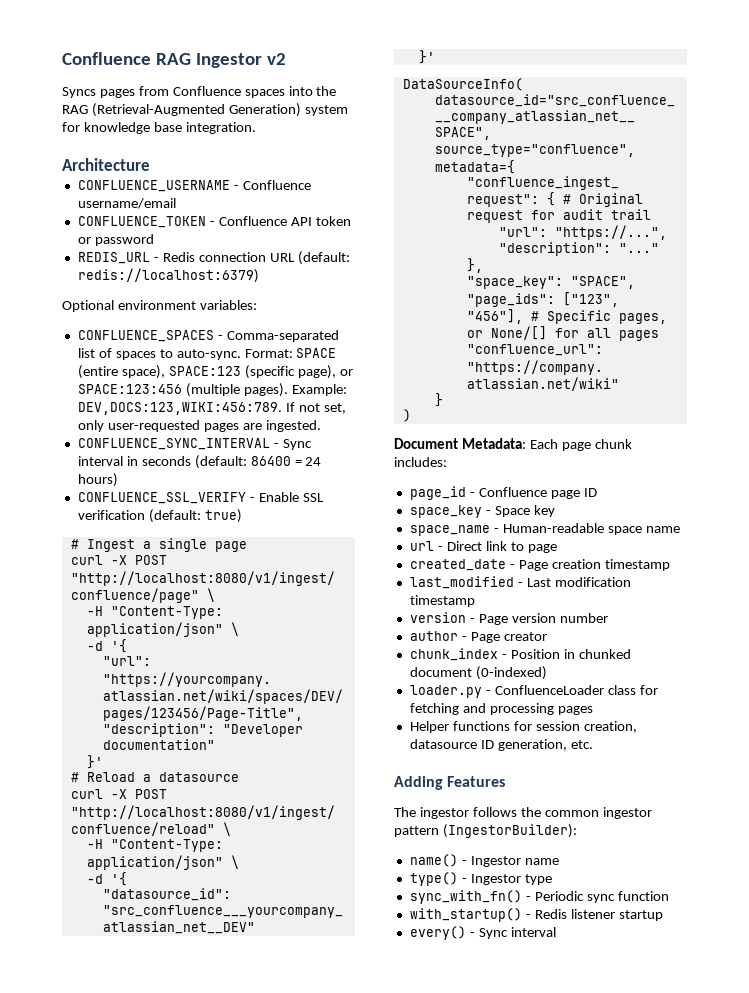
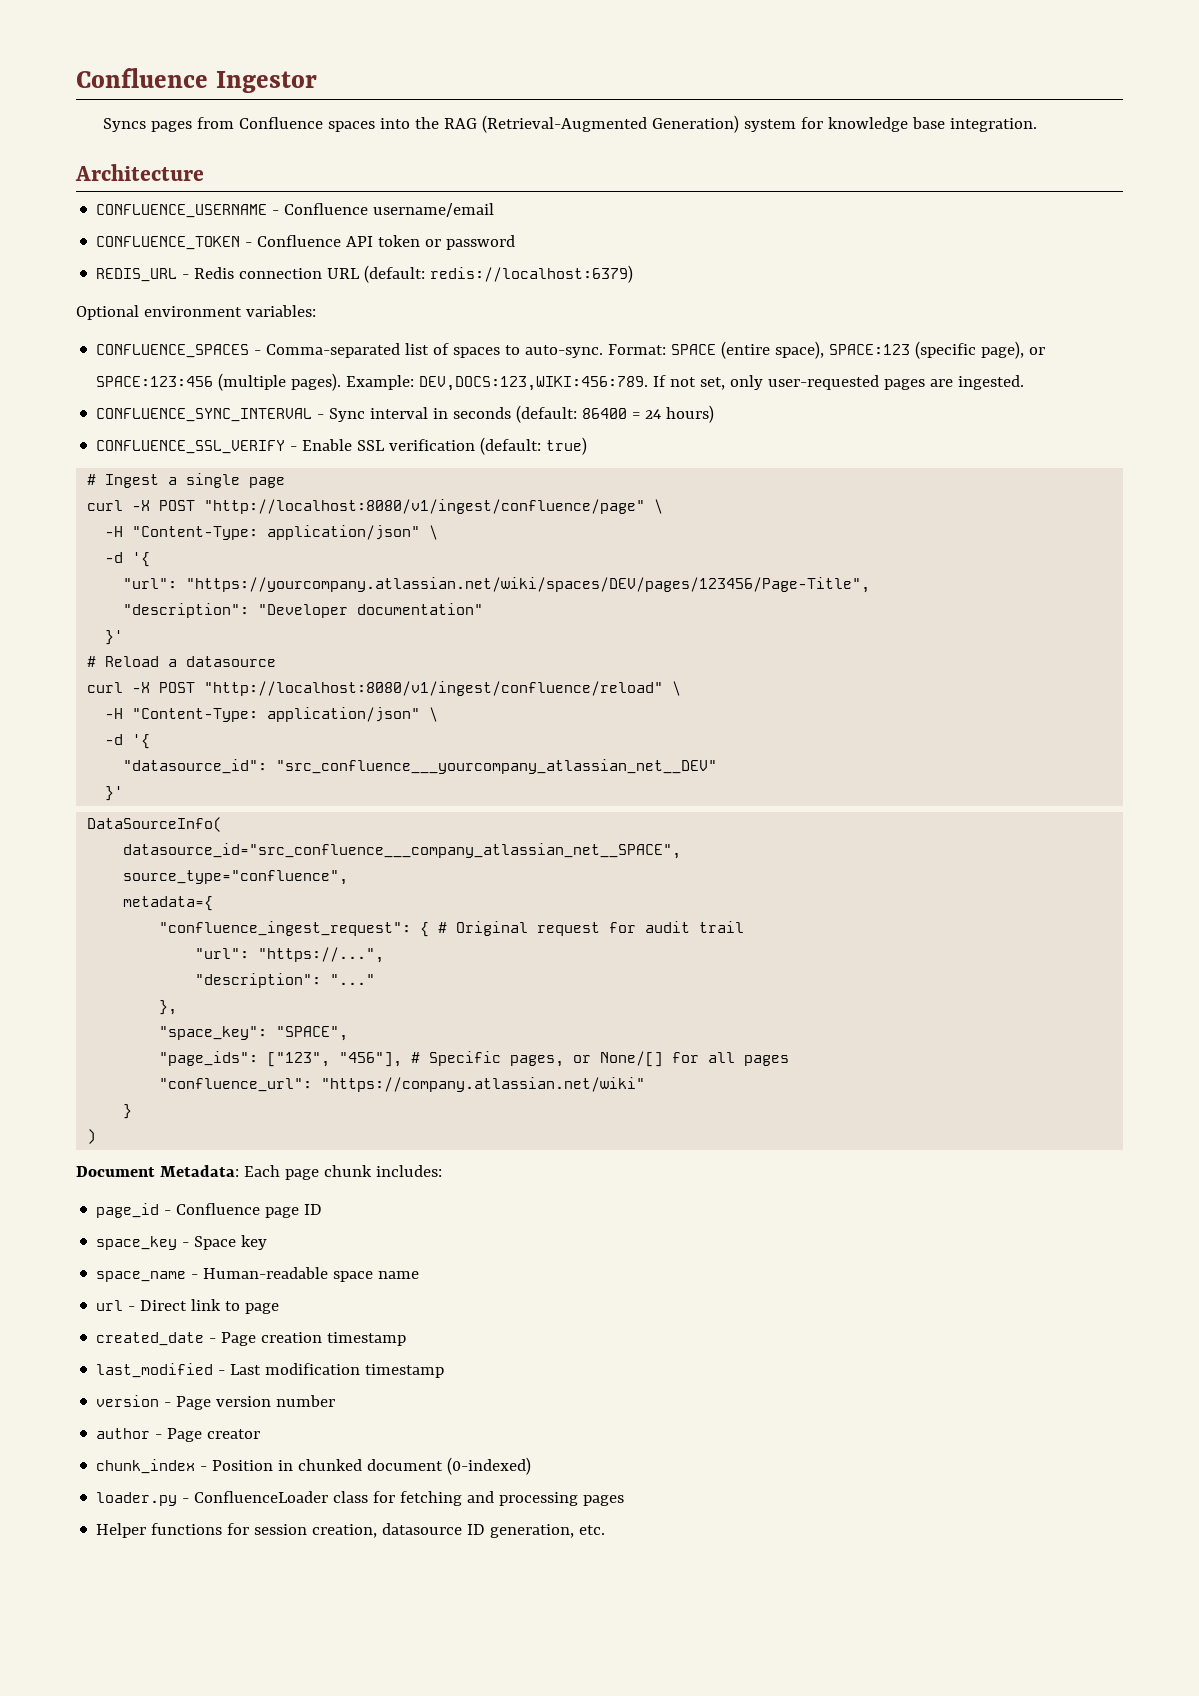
[62,52,286,68] Confluence RAG Ingestor v2 -> [76,68,317,93] Confluence Ingestor
[394,776,506,790] [394,807,652,819] [394,824,577,838] [409,854,559,867] [409,872,552,886] [409,890,669,904] [409,908,663,922] [409,926,556,940] // Adding Features // The ingestor follows the common ingestor pattern (IngestorBuilder): // name() - Ingestor name // type() - Ingestor type // sync_with_fn() - Periodic sync function // with_startup() - Redis listener startup // every() - Sync interval -> (606, 1530) none

